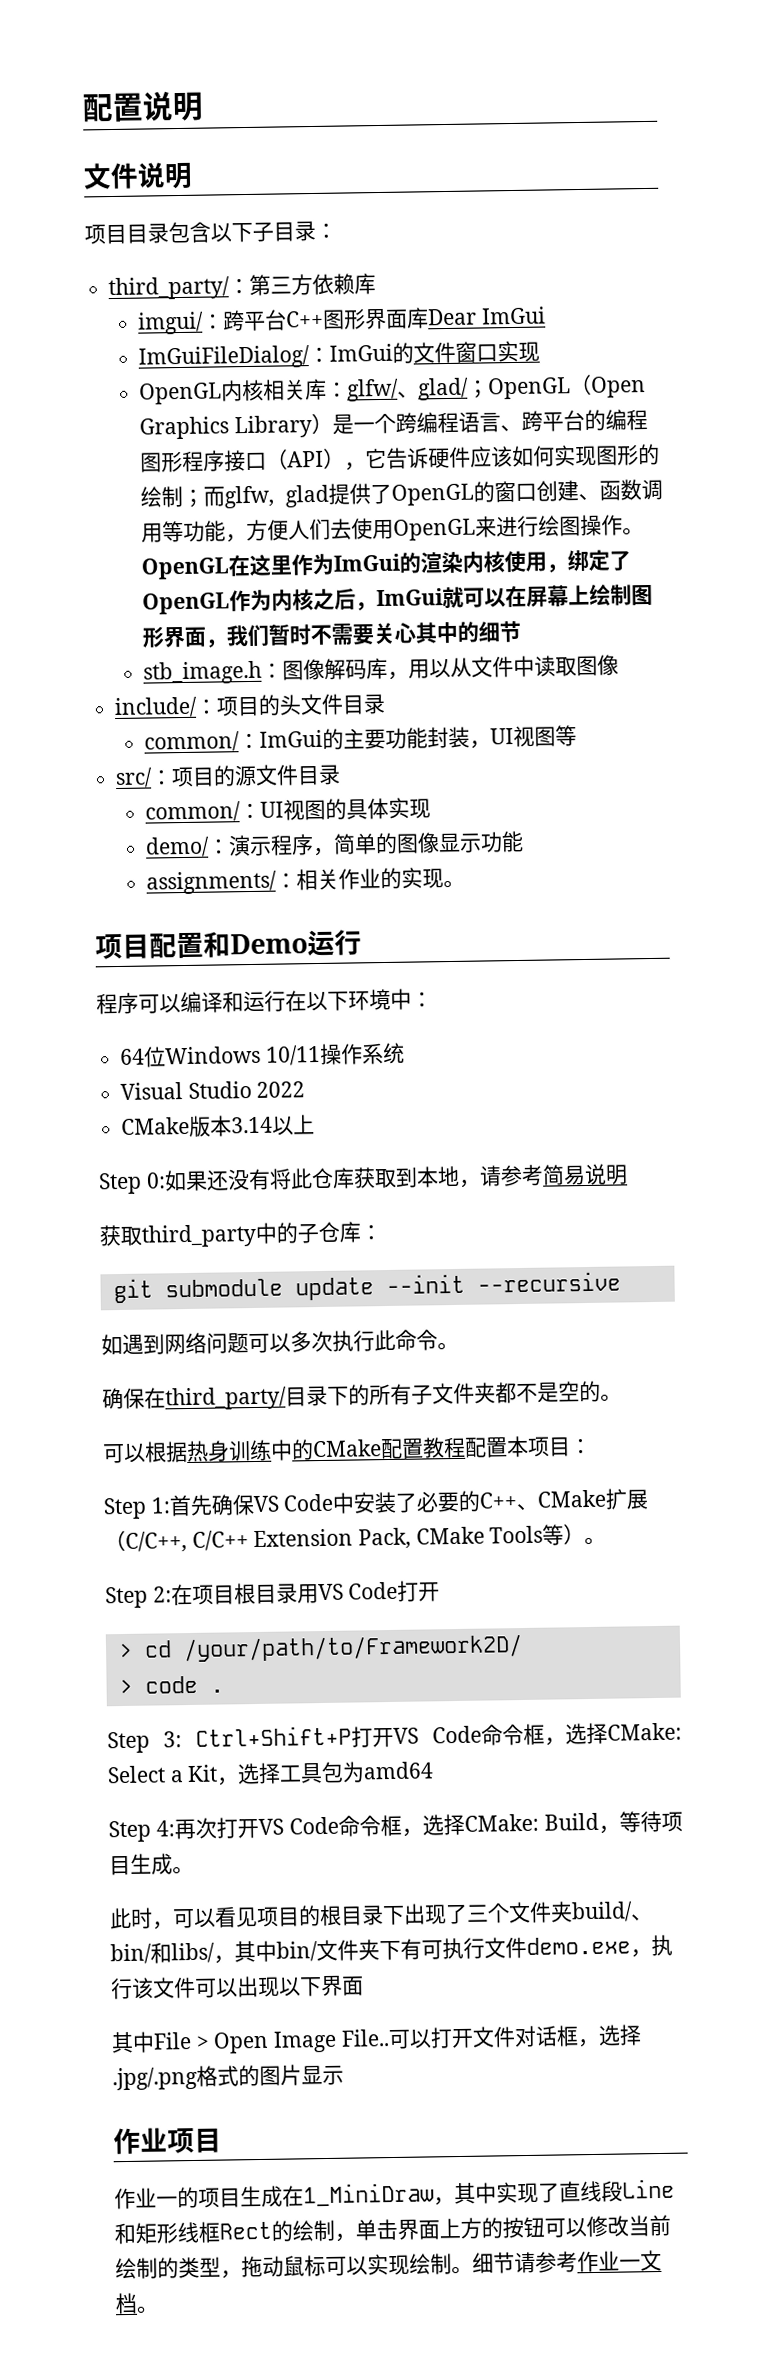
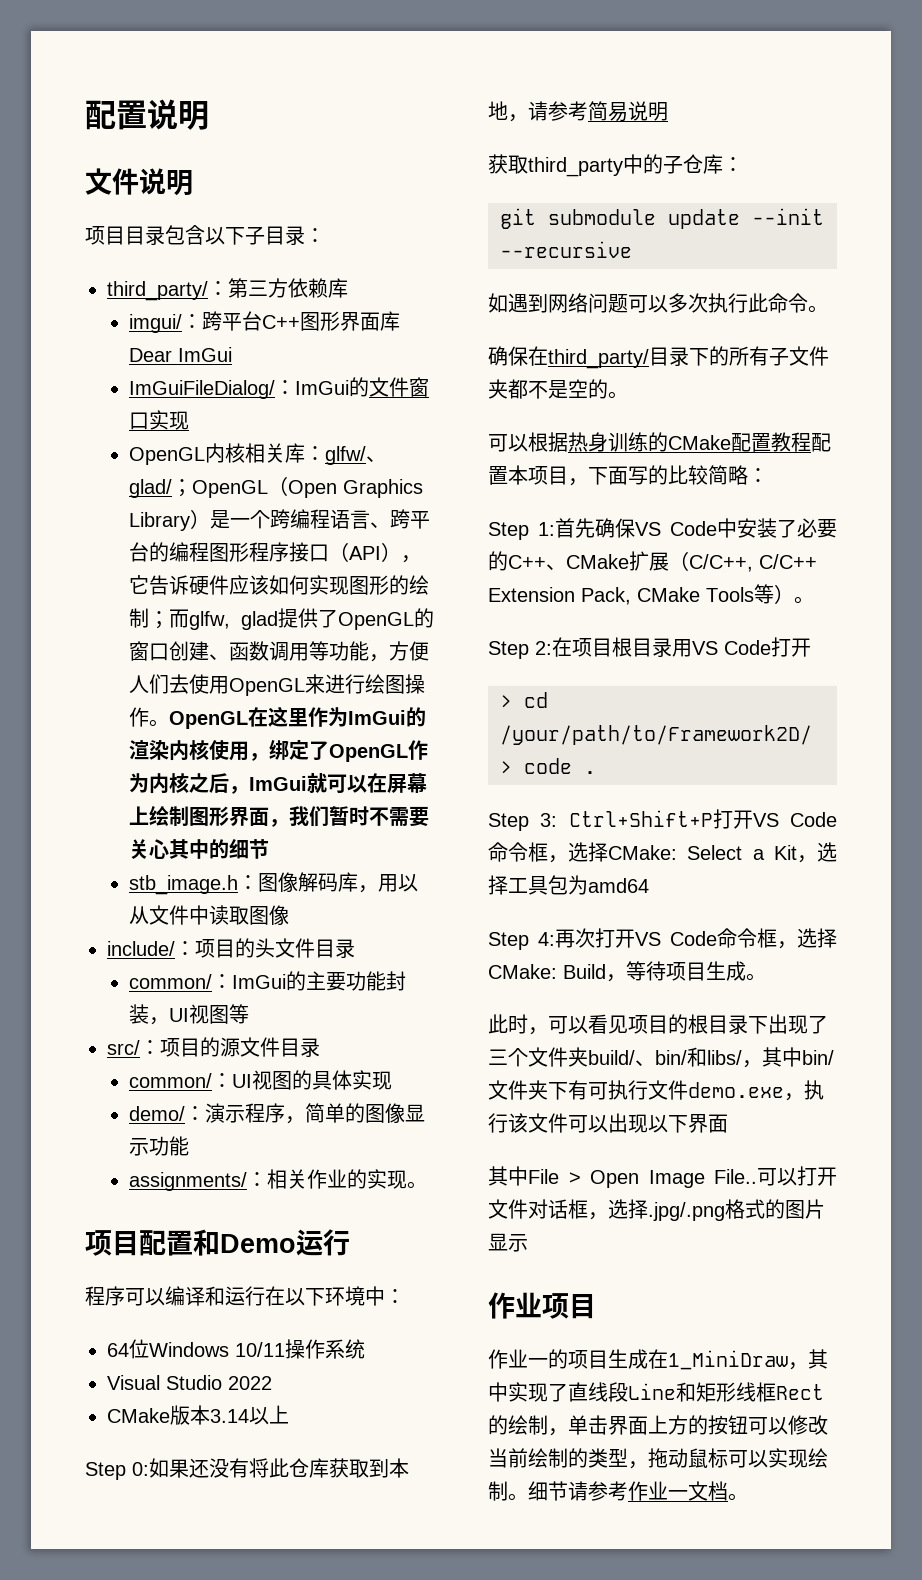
[270,1439,293,1461] 中 -> (648, 442) none
(571, 1447) none -> [568,465,748,486] ，下面写的比较简略

